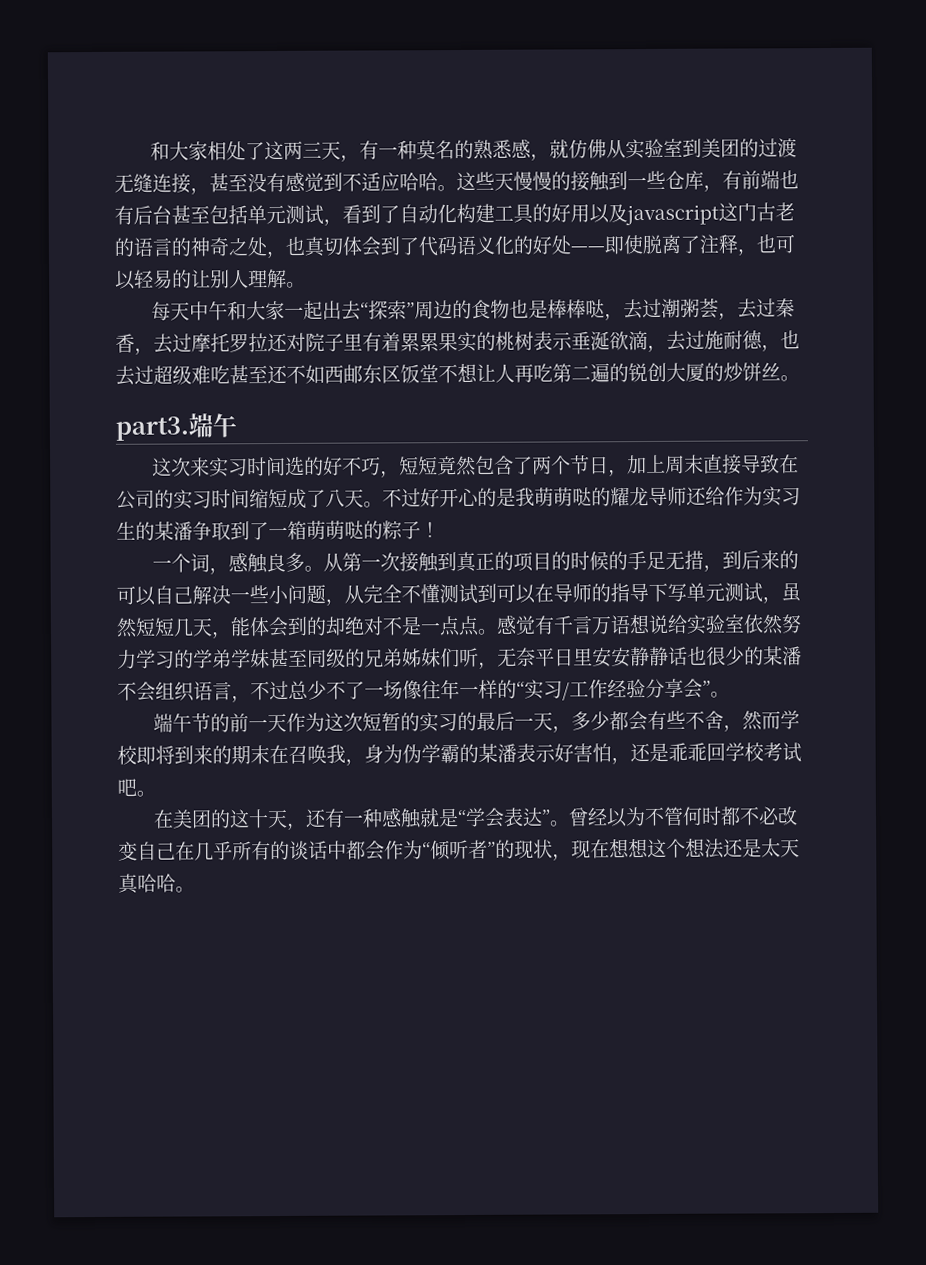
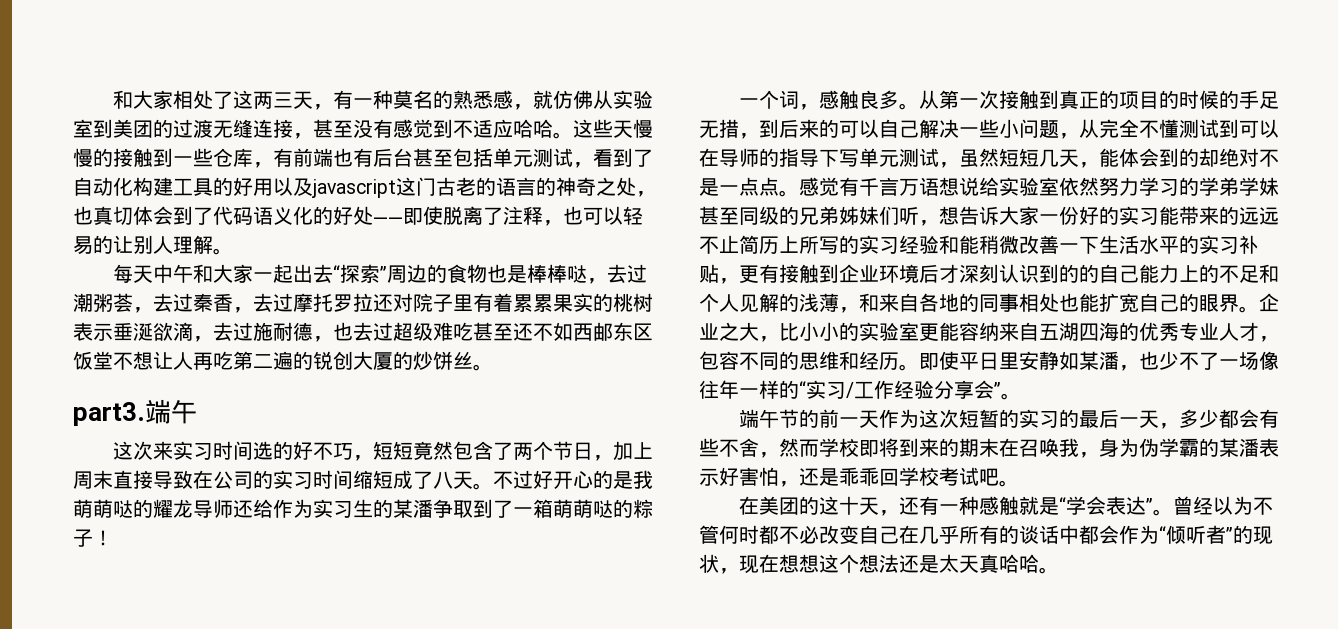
[497,646,802,668] [117,680,309,703] 无奈平日里安安静静话也很少的某潘不会组织语言，不过总 -> [939,206,1279,225] [699,235,1259,254] [699,264,1279,284] [699,293,1279,313] [699,322,1279,342] [699,351,1159,371] 想告诉大家一份好的实习能带来的远远不止简历上所写的实习经验和能稍微改善一下生活水平的实习补贴，更有接触到企业环境后才深刻认识到的的自己能力上的不足和个人见解的浅薄，和来自各地的同事相处也能扩宽自己的眼界。企业之大，比小小的实验室更能容纳来自五湖四海的优秀专业人才，包容不同的思维和经历。即使平日里安静如某潘，也

